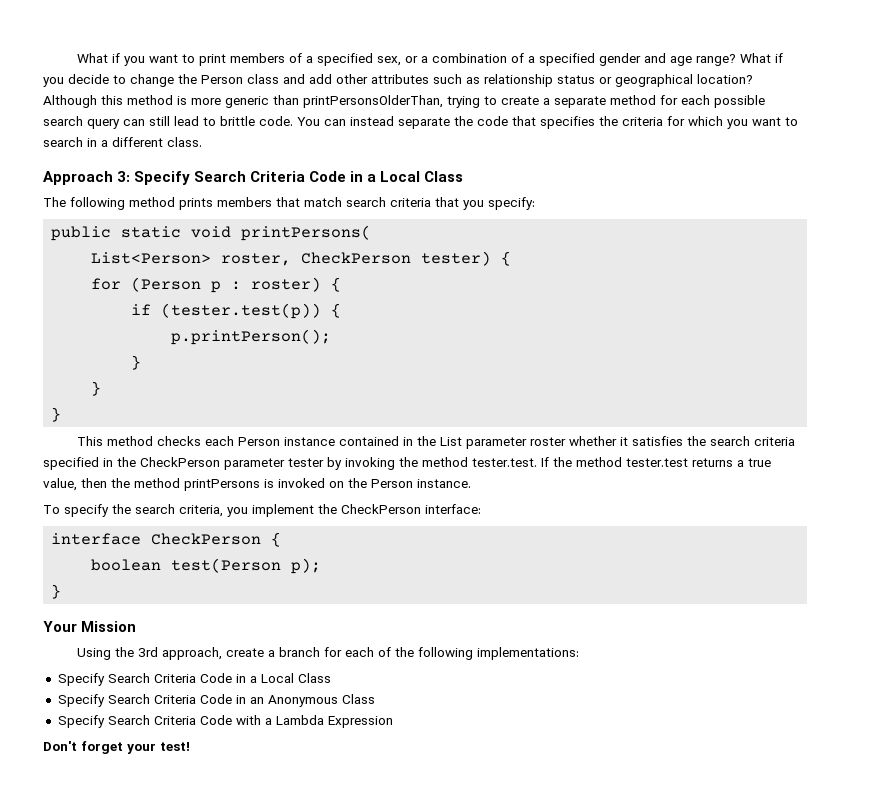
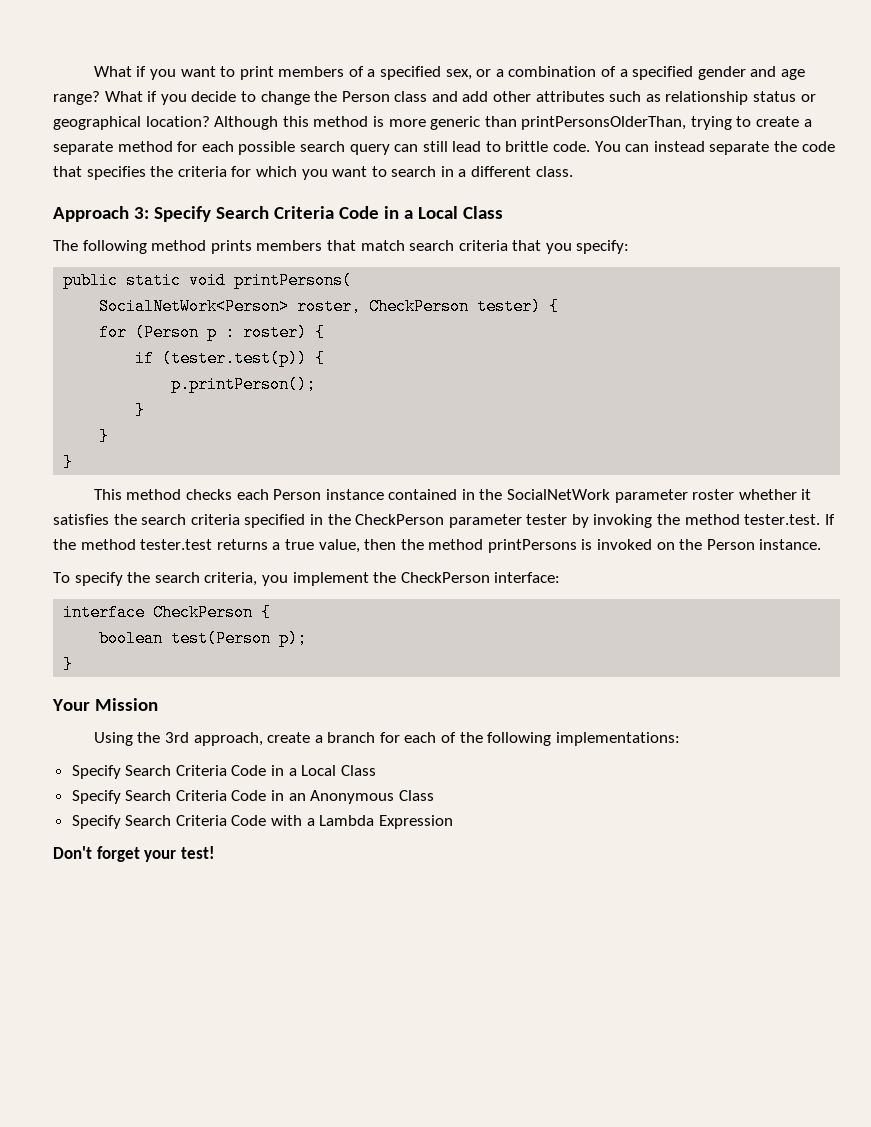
[91,252,212,264] List<Person> -> [99,298,290,315] SocialNetWork<Person>
[440,437,463,446] List -> [507,489,611,500] SocialNetWork

